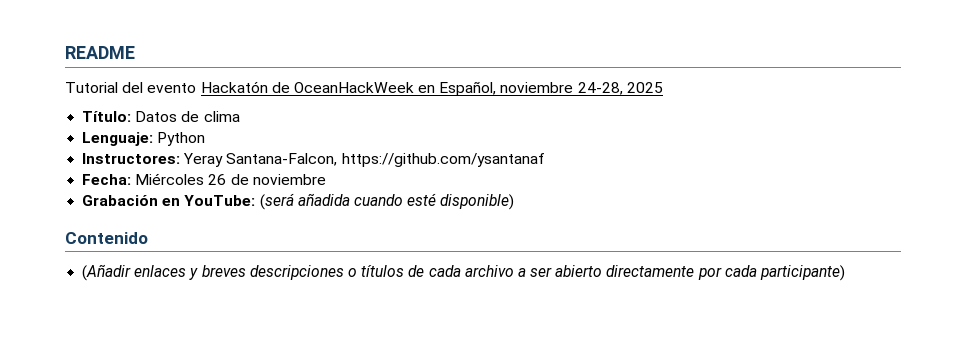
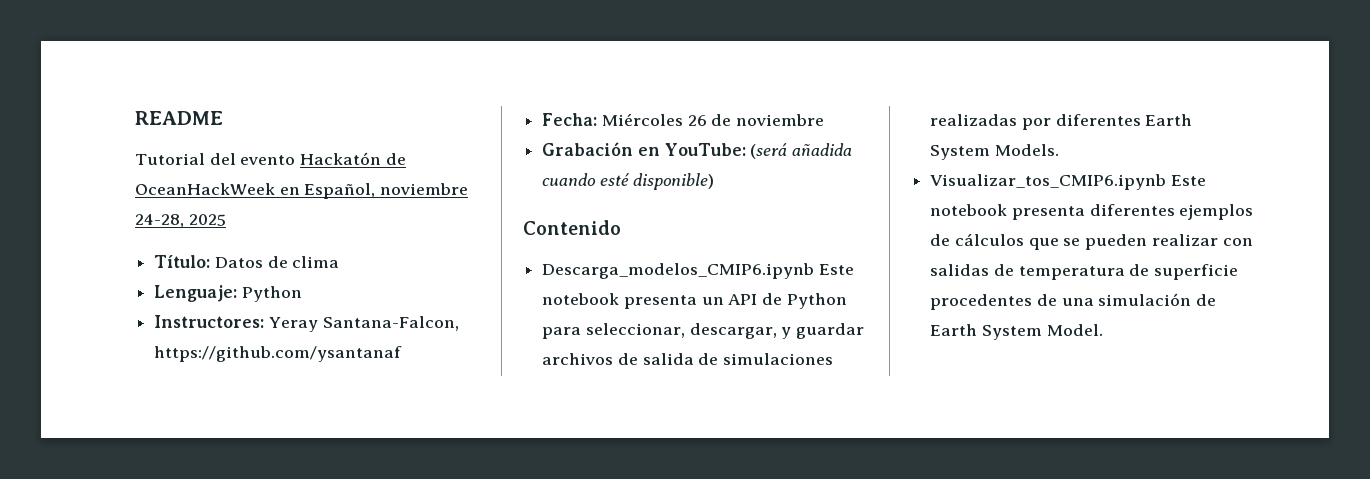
[82,264,846,281] (Añadir enlaces y breves descripciones o títulos de cada archivo a ser abierto directamente por cada participante) -> [542,263,854,279] [542,293,847,309] [542,323,865,339] [542,353,834,365] [930,114,1193,130] [930,144,1059,160] [930,174,1206,190] [930,204,1254,220] [930,233,1253,250] [930,264,1239,280] [930,293,1217,310] [930,324,1103,340] Descarga_modelos_CMIP6.ipynb Este notebook presenta un API de Python para seleccionar, descargar, y guardar archivos de salida de simulaciones realizadas por diferentes Earth System Models. // Visualizar_tos_CMIP6.ipynb Este notebook presenta diferentes ejemplos de cálculos que se pueden realizar con salidas de temperatura de superficie procedentes de una simulación de Earth System Model.

